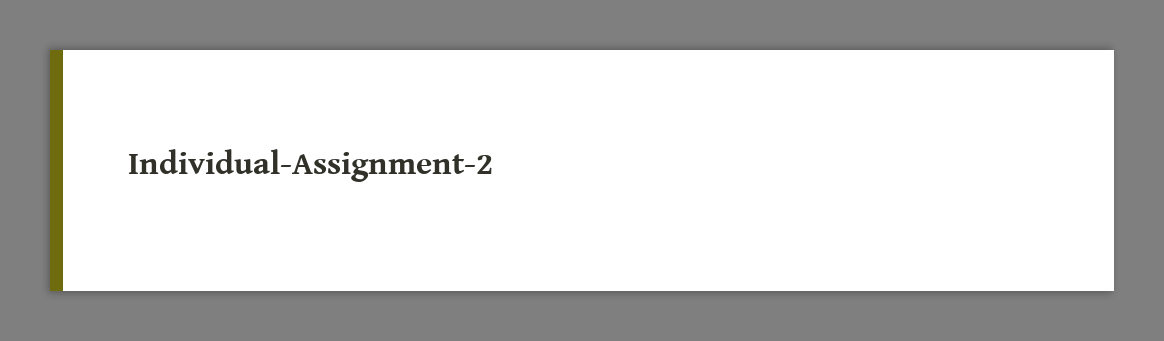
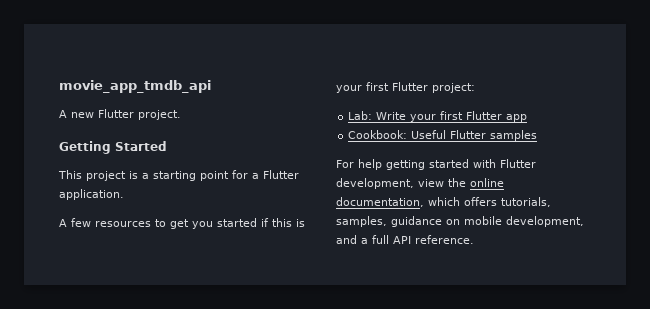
[128,149,493,182] Individual-Assignment-2 -> [59,80,211,93] [59,109,181,120] [59,141,167,154] [58,170,299,181] [59,189,124,200] [59,218,305,229] [336,82,475,93] [348,111,528,122] [348,130,538,141] [336,159,536,170] [336,178,504,189] [336,197,551,207] [336,216,584,227] [336,235,474,244] movie_app_tmdb_api // A new Flutter project. // Getting Started // This project is a starting point for a Flutter application. // A few resources to get you started if this is your first Flutter project: // Lab: Write your first Flutter app // Cookbook: Useful Flutter samples // For help getting started with Flutter development, view the online documentation, which offers tutorials, samples, guidance on mobile development, and a full API reference.

